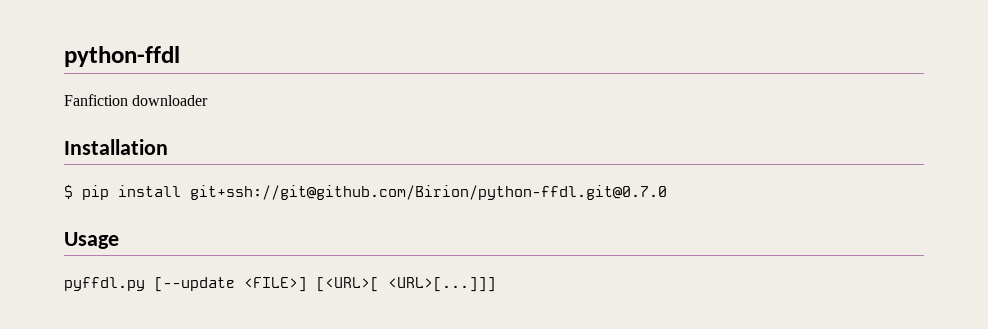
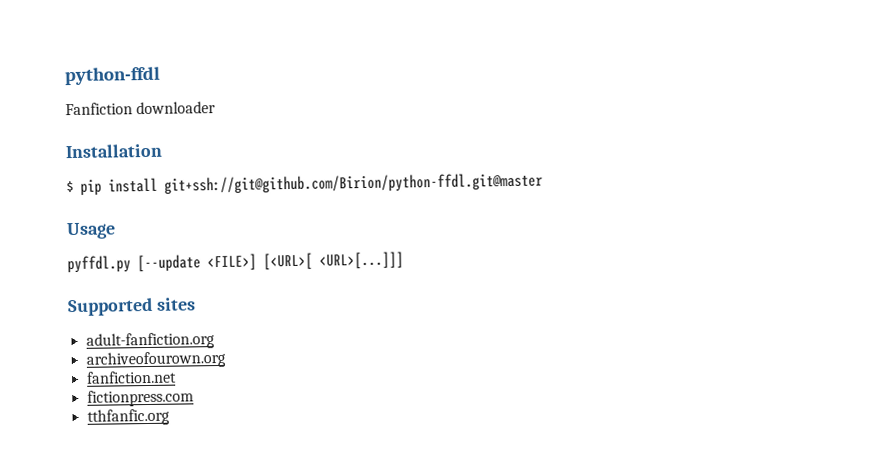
[190,185,667,200] git+ssh://git@github.com/Birion/python-ffdl.git@0.7.0 -> [164,172,543,195] git+ssh://git@github.com/Birion/python-ffdl.git@master
(496, 284) none -> [67,297,196,317] [85,332,215,350] [85,350,226,369] [85,370,177,384] [86,389,194,407] [86,408,170,426] // Supported sites // adult-fanfiction.org // archiveofourown.org // fanfiction.net // fictionpress.com // tthfanfic.org

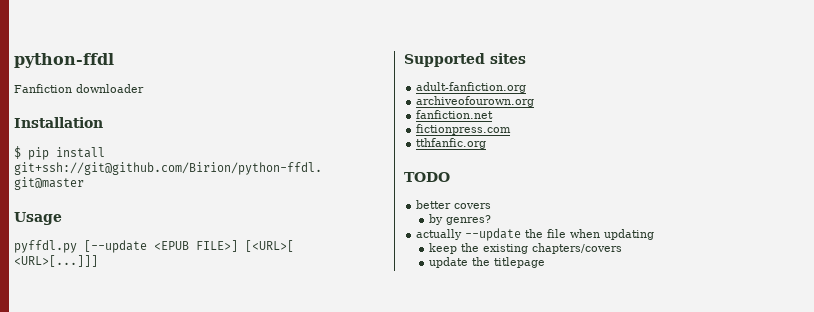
[207,253,257,272] <FILE>] -> [154,240,238,252] <EPUB FILE>]
(170, 417) none -> [404,172,450,182] [416,200,492,209] [429,214,492,225] [416,228,655,241] [429,243,623,254] [429,257,546,268] // TODO // better covers // by genres? // actually --update the file when updating // keep the existing chapters/covers // update the titlepage

